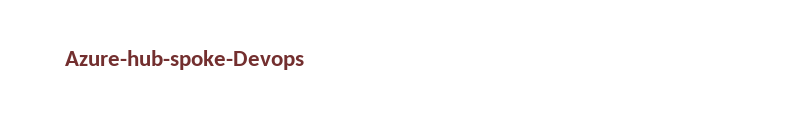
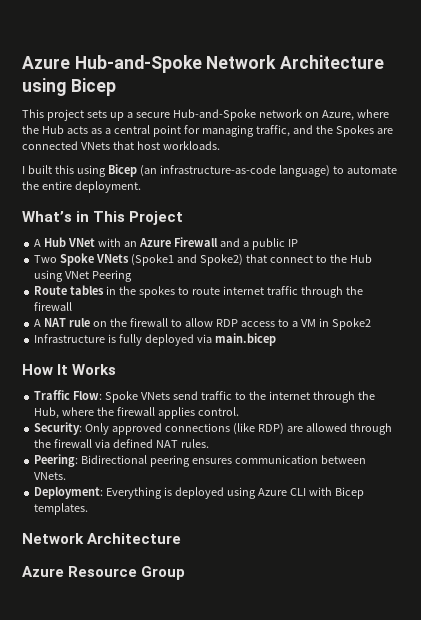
[65,50,304,70] Azure-hub-spoke-Devops -> [22,55,385,73] [22,78,116,96] [22,109,389,121] [22,125,393,137] [22,141,220,150] [22,164,397,177] [22,181,141,193] [22,211,184,225] [34,237,298,250] [34,253,372,266] [34,270,133,282] [34,285,363,298] [34,302,73,311] [34,318,371,330] [34,333,276,346] [22,364,117,375] [34,390,375,403] [34,407,239,419] [34,422,392,435] [34,439,209,448] [34,454,366,467] [34,472,67,480] [34,487,364,499] [34,503,89,515] [22,533,182,544] [22,566,186,580] Azure Hub-and-Spoke Network Architecture using Bicep // This project sets up a secure Hub-and-Spoke network on Azure, where the Hub acts as a central point for managing traffic, and the Spokes are connected VNets that host workloads. // I built this using Bicep (an infrastructure-as-code language) to automate the entire deployment. // What’s in This Project // A Hub VNet with an Azure Firewall and a public IP // Two Spoke VNets (Spoke1 and Spoke2) that connect to the Hub using VNet Peering // Route tables in the spokes to route internet traffic through the firewall // A NAT rule on the firewall to allow RDP access to a VM in Spoke2 // Infrastructure is fully deployed via main.bicep // How It Works // Traffic Flow: Spoke VNets send traffic to the internet through the Hub, where the firewall applies control. // Security: Only approved connections (like RDP) are allowed through the firewall via defined NAT rules. // Peering: Bidirectional peering ensures communication between VNets. // Deployment: Everything is deployed using Azure CLI with Bicep templates. // Network Architecture // Azure Resource Group

